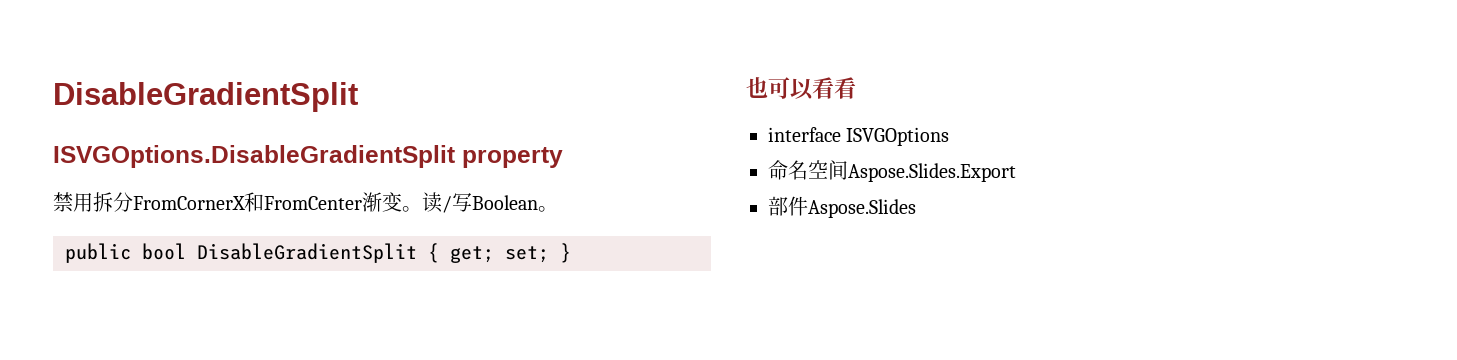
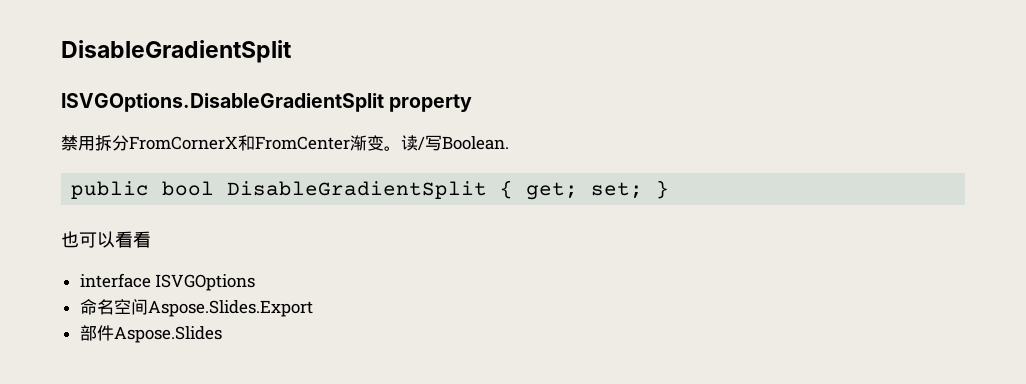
[472,195,558,212] Boolean。 -> [442,136,509,150] Boolean.

